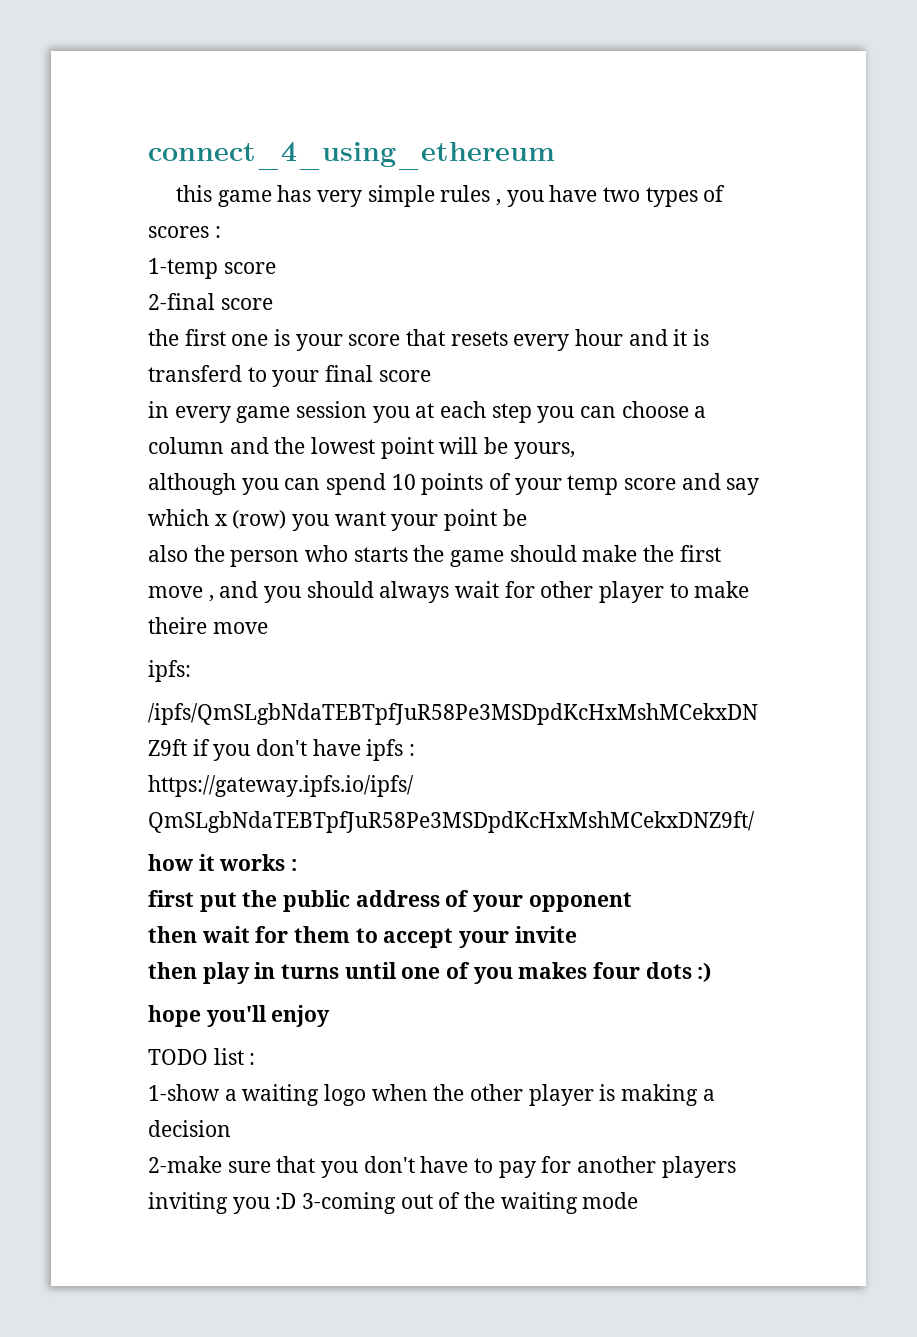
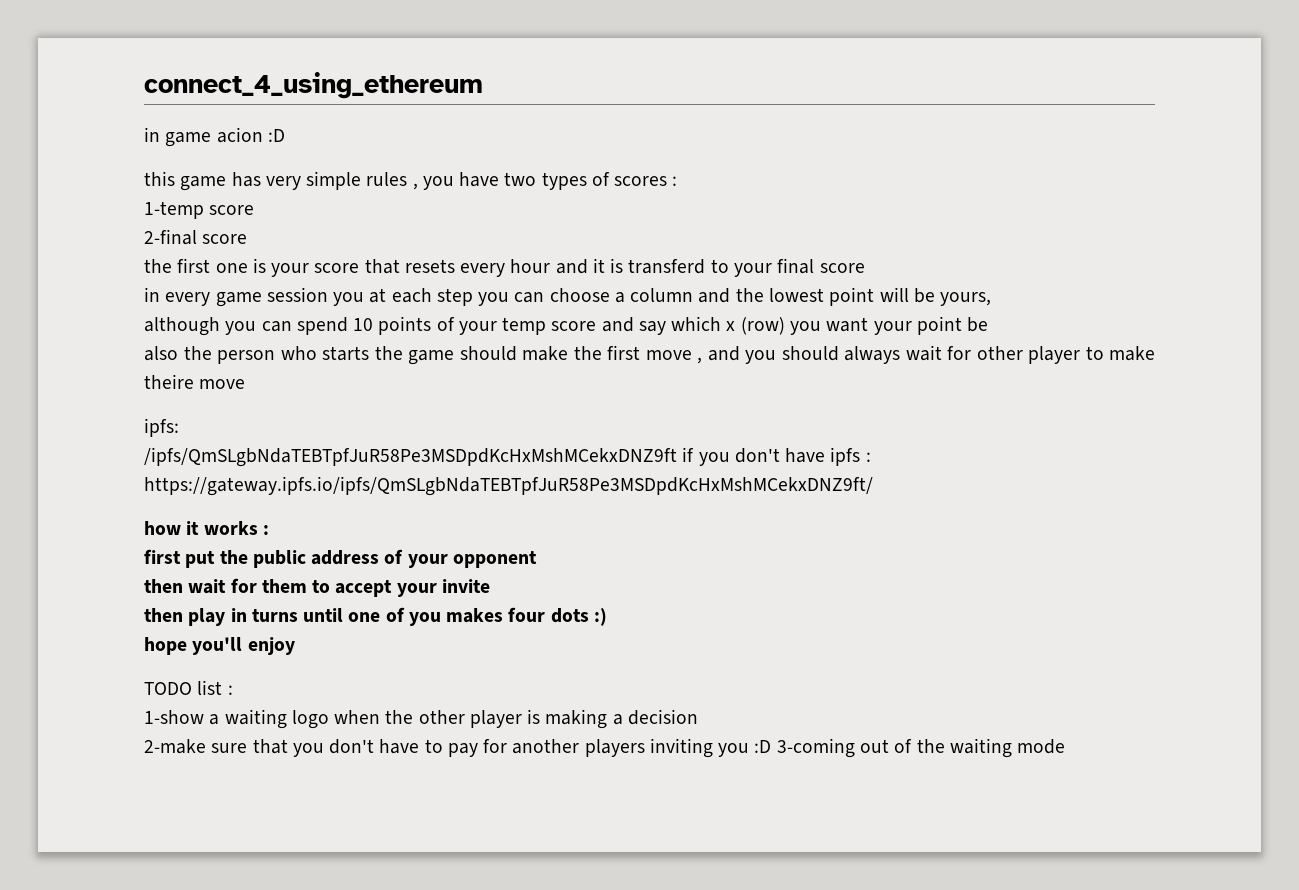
(555, 156) none -> [144,127,285,147] // in game acion :D

